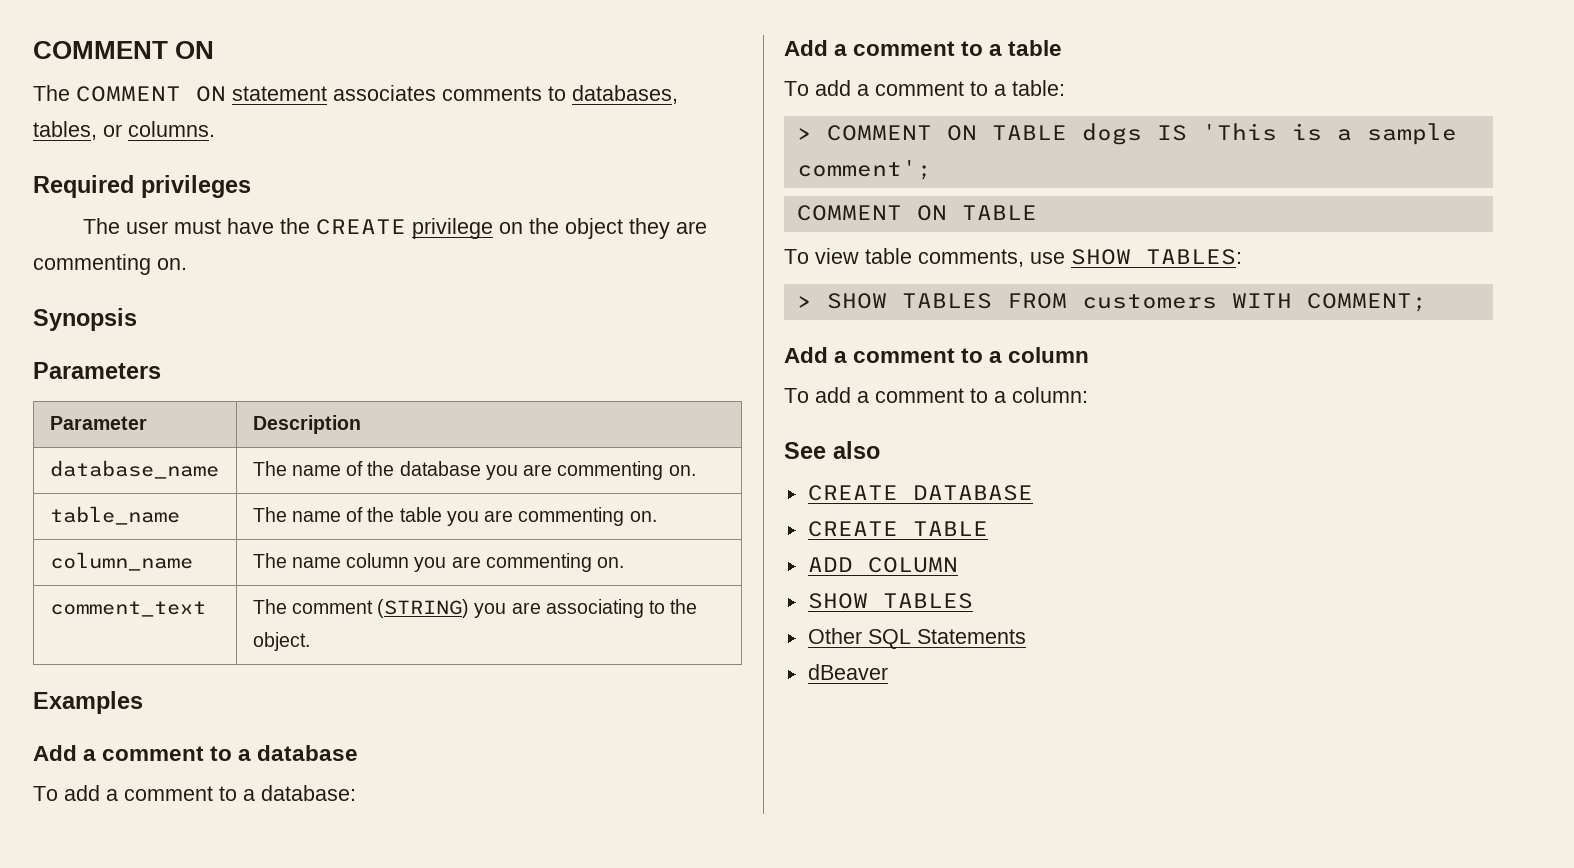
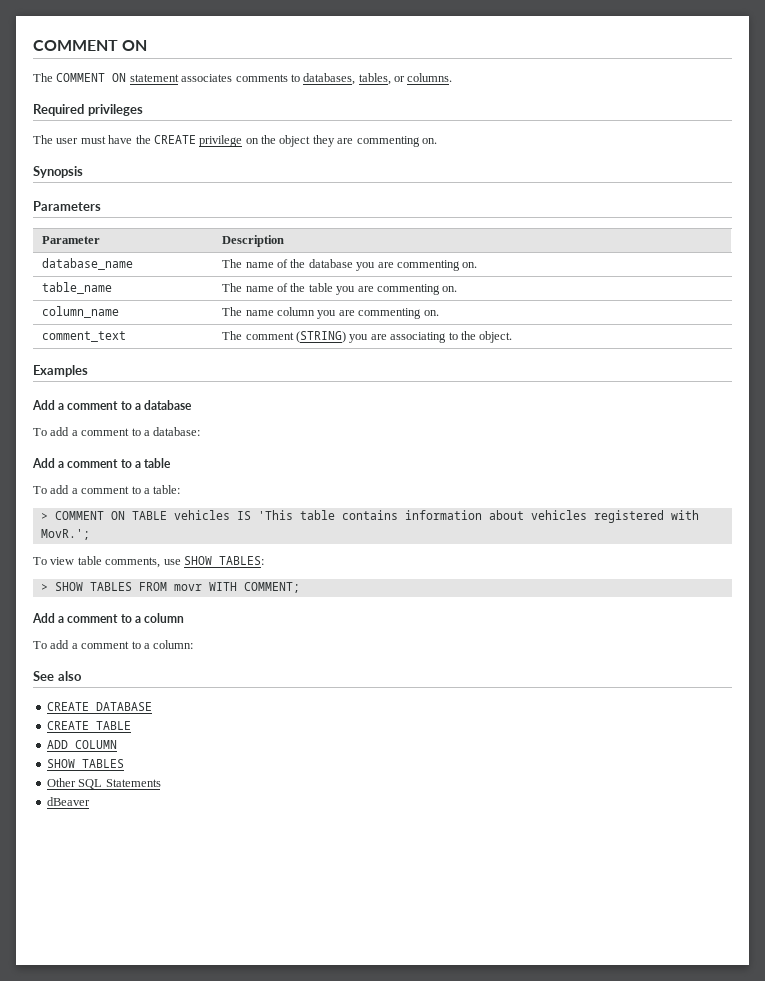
[1081,123,1142,145] dogs -> [173,510,230,520] vehicles
[1291,123,1457,145] [796,160,932,180] [796,205,1037,221] is a sample comment'; // COMMENT ON TABLE -> [299,510,699,523] [40,529,90,540] table contains information about vehicles registered with MovR.';
[1081,294,1217,309] customers -> [173,584,202,591] movr

